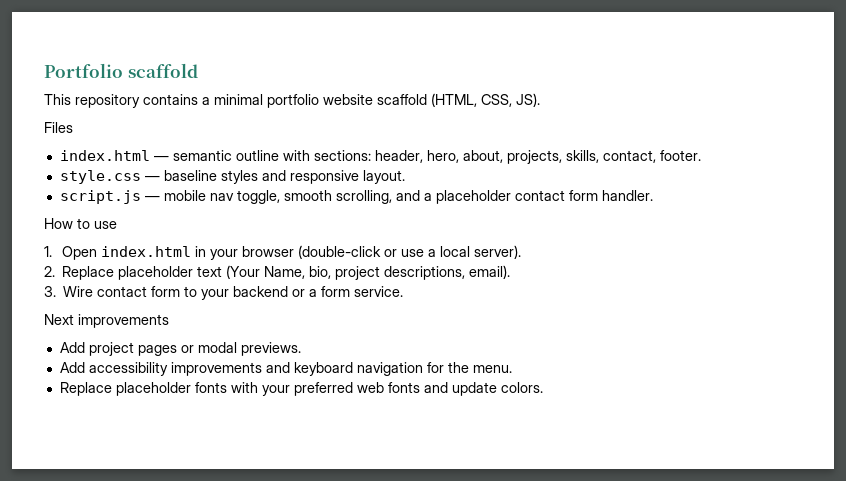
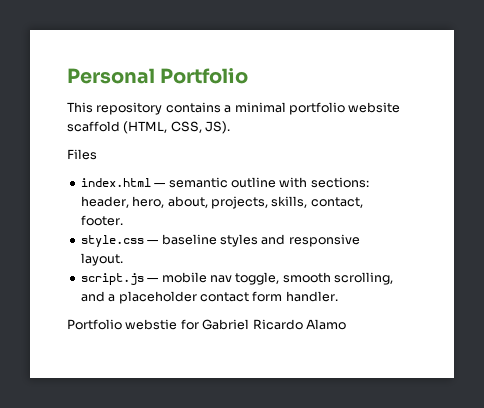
[44,63,198,78] Portfolio scaffold -> [67,68,249,84] Personal Portfolio
[44,218,117,229] [44,245,521,260] [44,265,511,280] [44,286,404,300] [44,314,169,328] [59,342,301,356] [59,362,512,376] [59,382,543,396] How to use // 1. Open index.html in your browser (double-click or use a local server). // 2. Replace placeholder text (Your Name, bio, project descriptions, email). // 3. Wire contact form to your backend or a form service. // Next improvements // Add project pages or modal previews. // Add accessibility improvements and keyboard navigation for the menu. // Replace placeholder fonts with your preferred web fonts and update colors. -> [67,319,346,330] Portfolio webstie for Gabriel Ricardo Alamo

